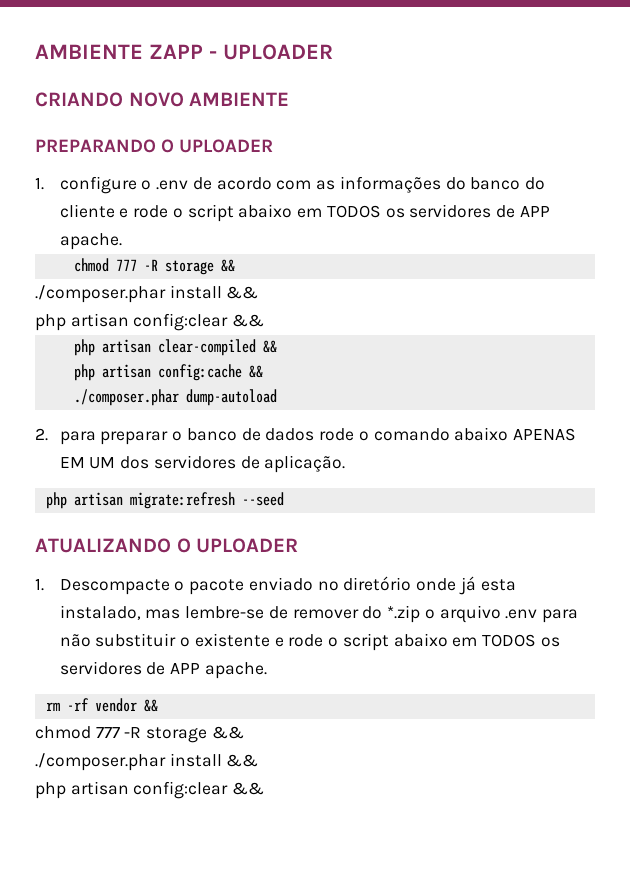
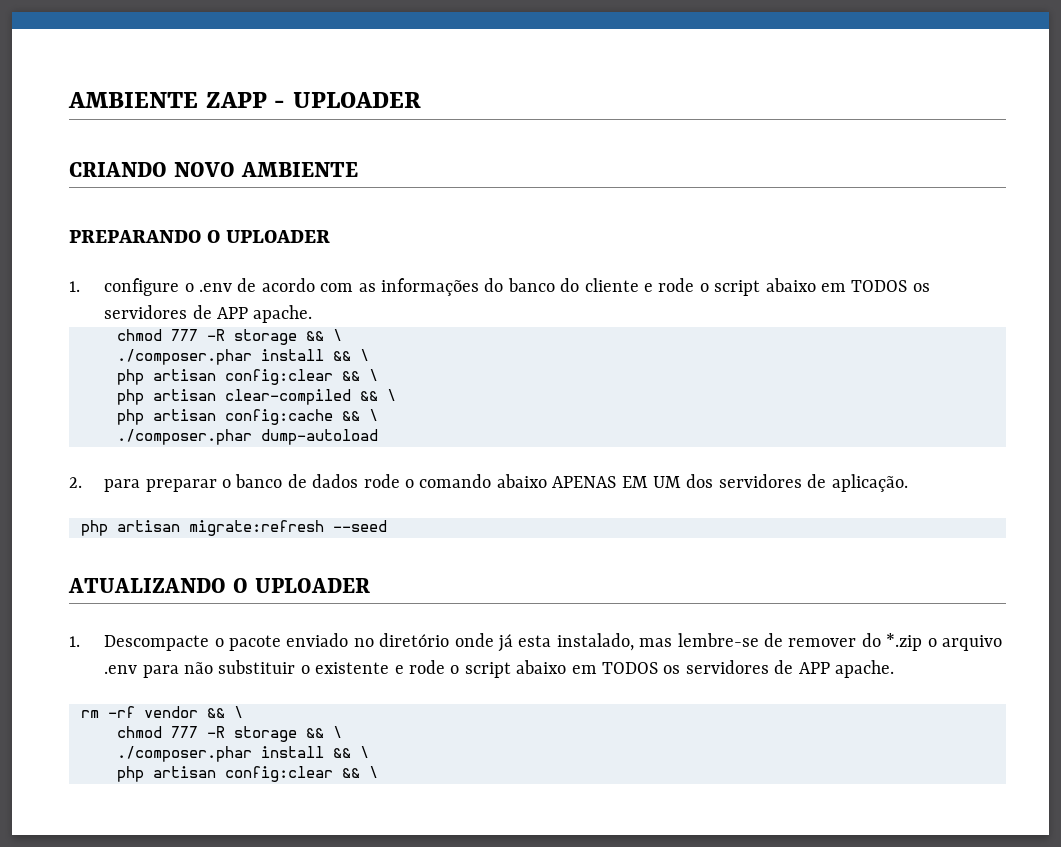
[35,285,259,303] [35,313,265,331] // ./composer.phar install && // php artisan config:clear && -> [333,329,342,341] [117,349,369,365] [117,369,378,385] \ // ./composer.phar install && \ // php artisan config:clear && \
(277, 346) none -> [387,389,396,401] \
(263, 371) none -> [369,409,378,421] \
[35,726,244,743] [35,753,259,771] [35,781,265,799] // chmod 777 -R storage && // ./composer.phar install && // php artisan config:clear && -> [234,706,243,718] [117,726,342,742] [117,746,369,762] [117,766,378,782] \ // chmod 777 -R storage && \ // ./composer.phar install && \ // php artisan config:clear && \

